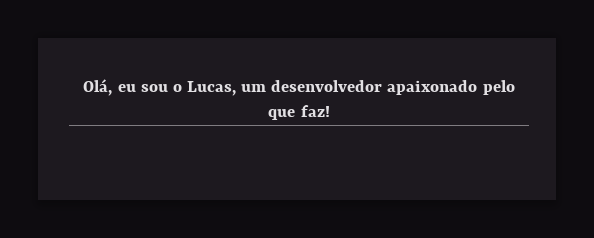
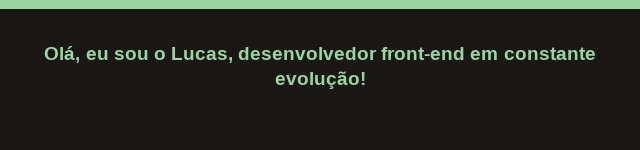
[241,80,515,95] [268,105,330,120] um desenvolvedor apaixonado pelo que faz! -> [238,47,596,60] [274,71,366,90] desenvolvedor front-end em constante evolução!

